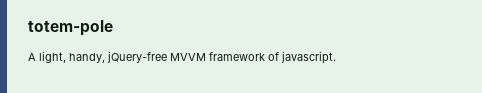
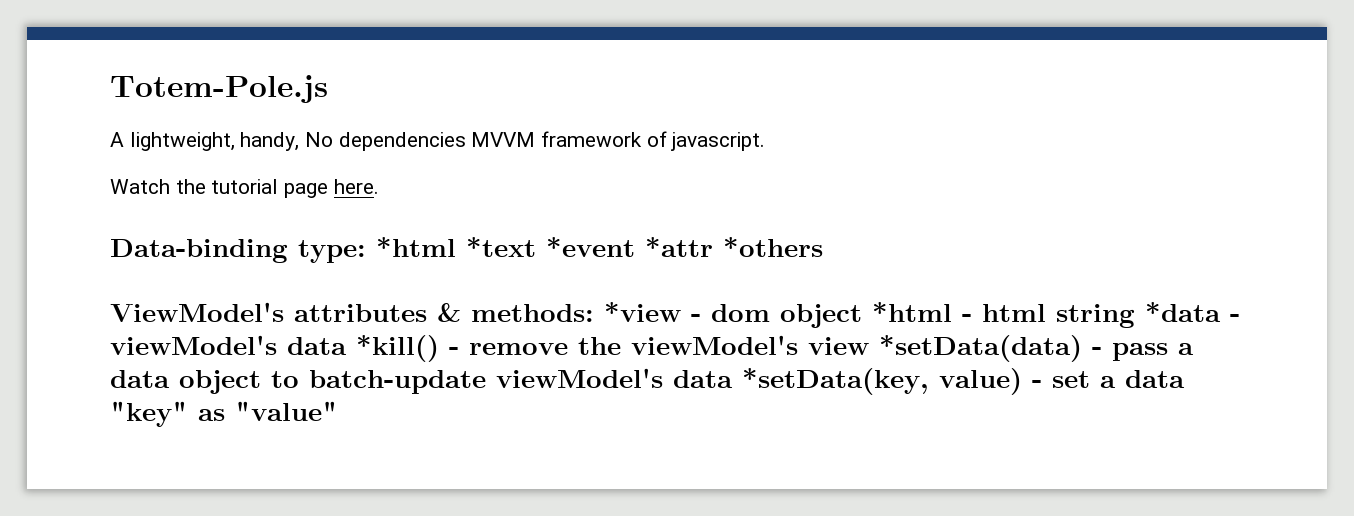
[28,20,113,36] totem-pole -> [110,75,328,103] Totem-Pole.js
[39,51,167,63] light, handy, jQuery-free -> [129,132,466,151] lightweight, handy, No dependencies
(336, 57) none -> [110,179,379,198] [110,237,823,263] [110,302,1240,328] [110,335,1194,362] [110,368,1185,395] [110,401,338,427] // Watch the tutorial page here. // Data-binding type: *html *text *event *attr *others // ViewModel's attributes & methods: *view - dom object *html - html string *data - viewModel's data *kill() - remove the viewModel's view *setData(data) - pass a data object to batch-update viewModel's data *setData(key, value) - set a data "key" as "value"

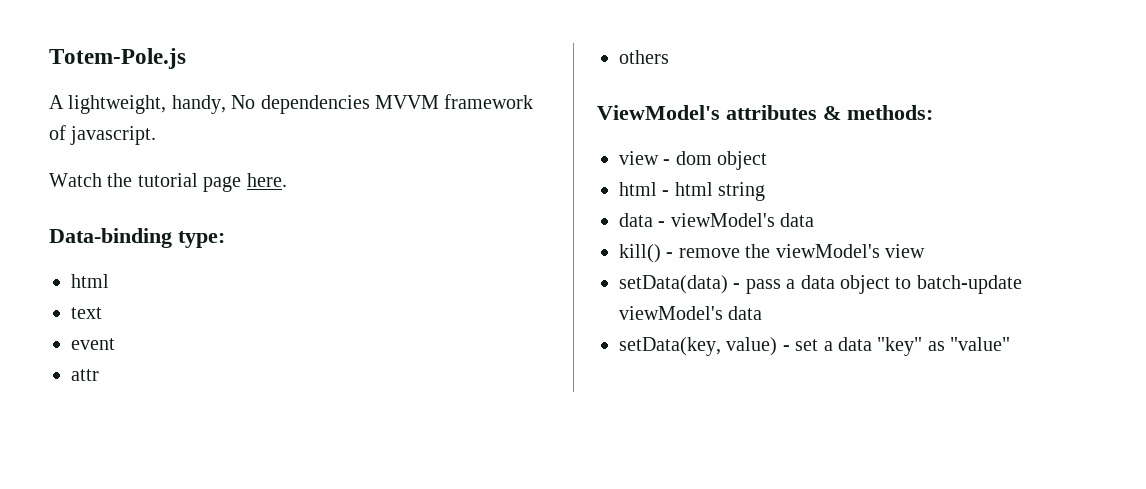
[376,237,823,257] *html *text *event *attr *others -> [71,274,109,288] [71,307,102,319] [71,338,115,350] [71,369,99,381] [619,50,669,64] // html // text // event // attr // others
[604,302,681,322] *view -> [619,151,659,165] // view
[872,302,952,322] *html -> [619,182,657,196] // html
[1145,302,1221,322] *data -> [619,213,653,227] // data
[356,335,439,362] *kill() -> [619,244,661,263] // kill()
[879,335,1082,362] *setData(data) -> [619,275,728,294] // setData(data)
[742,368,929,395] *setData(key, -> [619,337,721,356] // setData(key,

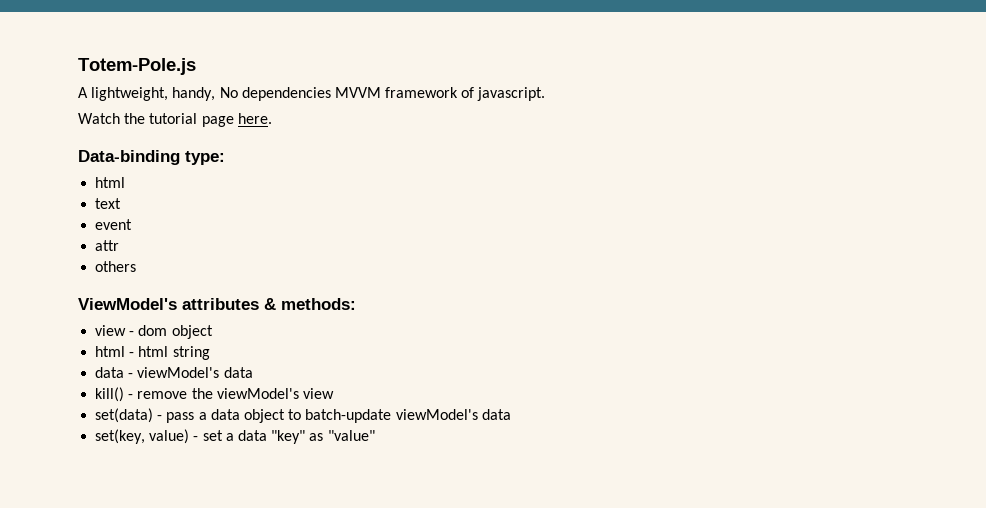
[619,275,728,294] setData(data) -> [95,408,154,423] set(data)
[619,337,721,356] setData(key, -> [95,429,146,444] set(key,

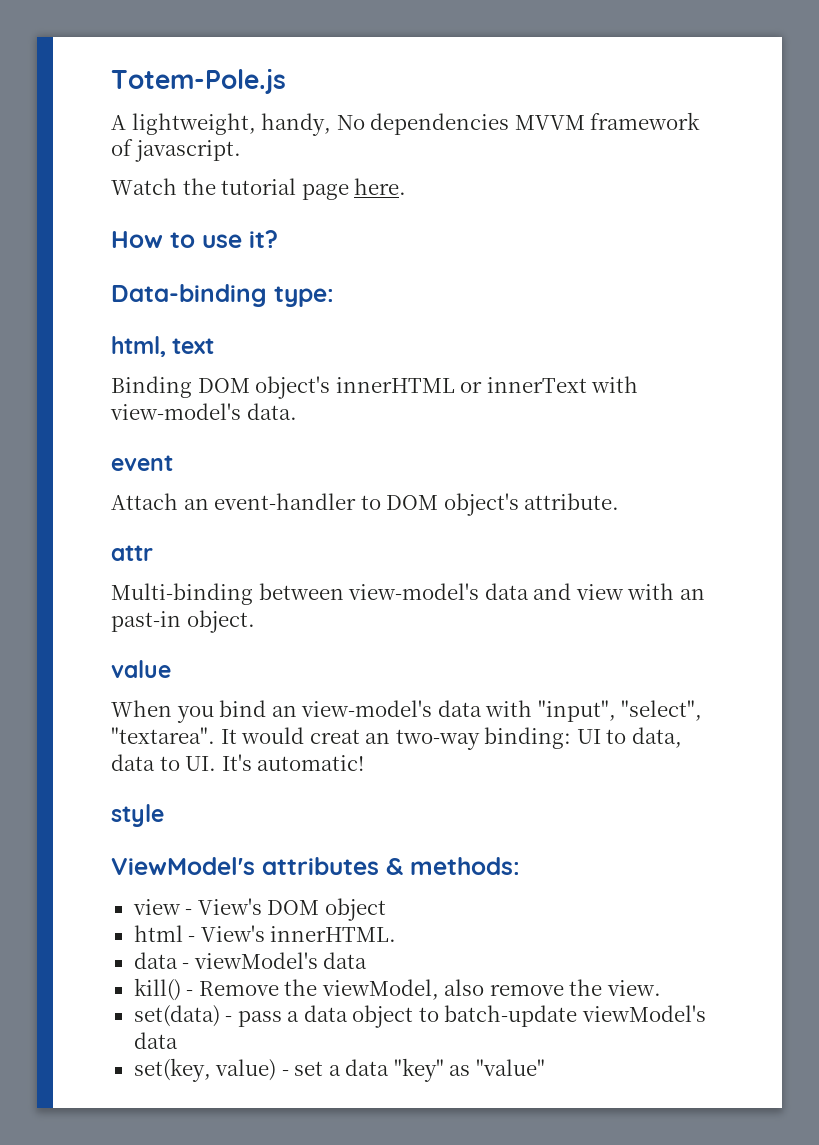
[78,150,225,165] [95,177,126,188] [95,198,122,209] [95,219,133,230] [95,240,120,251] [95,261,137,272] Data-binding type: // html // text // event // attr // others -> [111,230,278,248] [111,284,334,307] [111,336,215,357] [111,376,639,399] [110,403,297,420] [111,455,173,471] [111,493,620,516] [111,545,153,561] [111,583,705,605] [111,610,255,633] [111,660,171,678] [111,700,703,723] [111,727,682,750] [111,754,365,771] [111,804,164,827] How to use it? // Data-binding type: // html, text // Binding DOM object's innerHTML or innerText with view-model's data. // event // Attach an event-handler to DOM object's attribute. // attr // Multi-binding between view-model's data and view with an past-in object. // value // When you bind an view-model's data with "input", "select", "textarea". It would creat an two-way binding: UI to data, data to UI. It's automatic! // style
[138,325,168,336] dom -> [197,898,320,915] View's DOM
[138,346,210,360] html string -> [200,925,397,942] View's innerHTML.
[137,388,334,399] remove the viewModel's view -> [198,979,661,1000] Remove the viewModel, also remove the view.

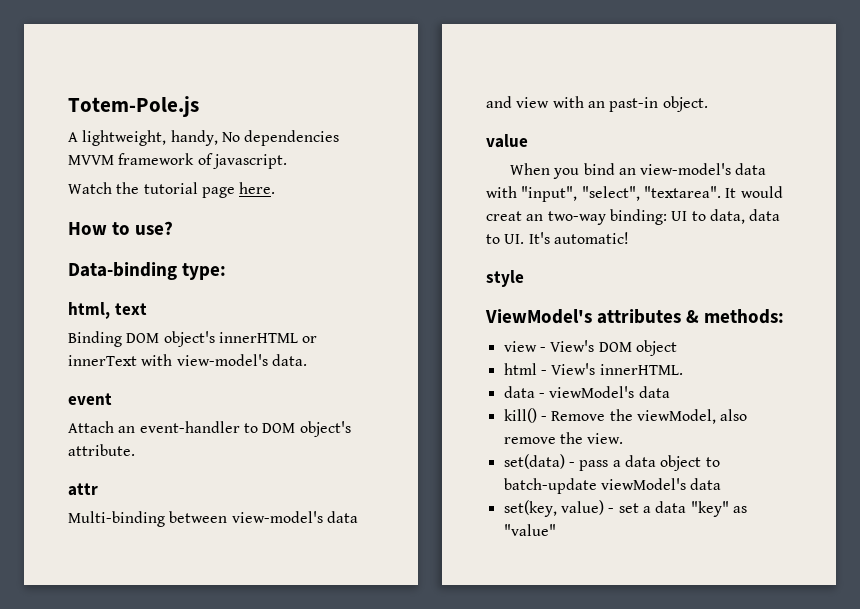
[202,230,278,248] use it? -> [135,221,174,235] use?

